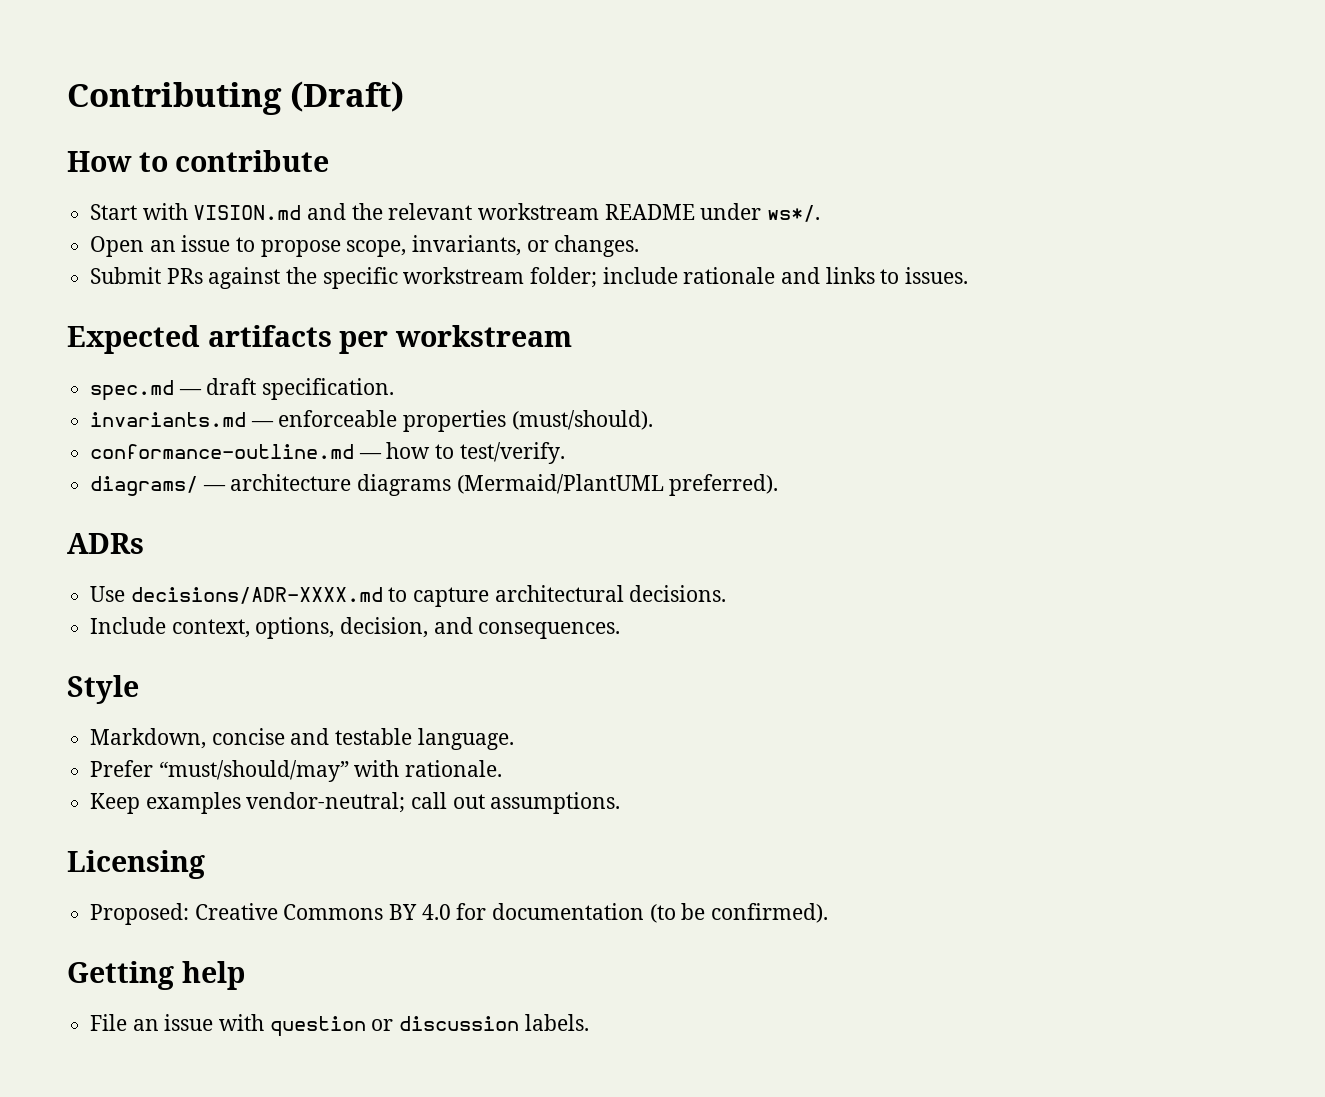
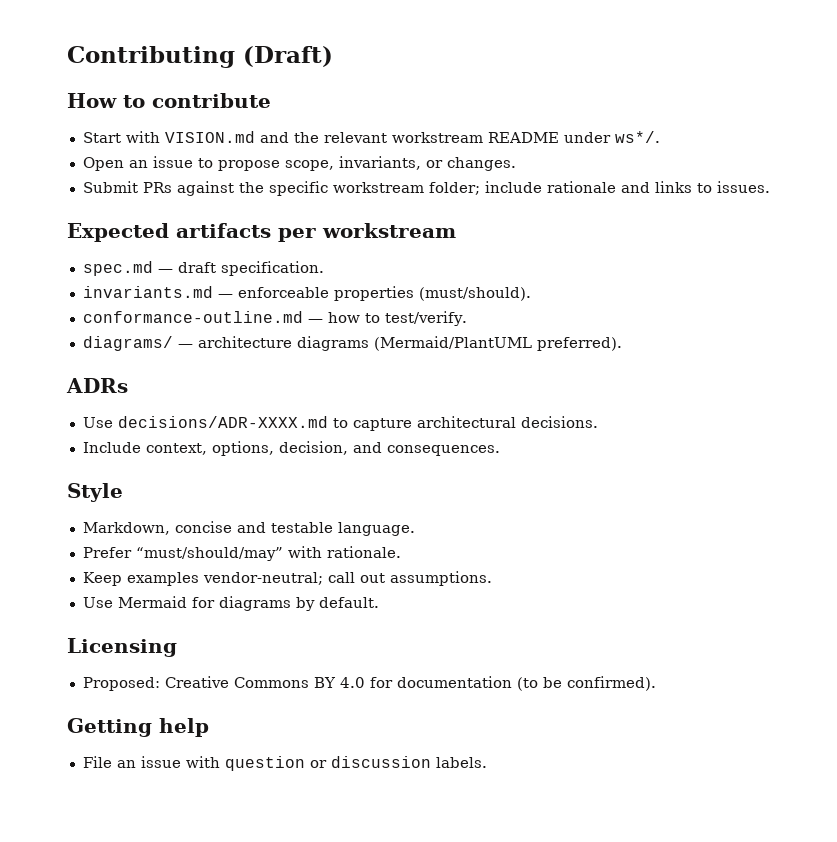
(621, 803) none -> [82,596,379,611] // Use Mermaid for diagrams by default.

